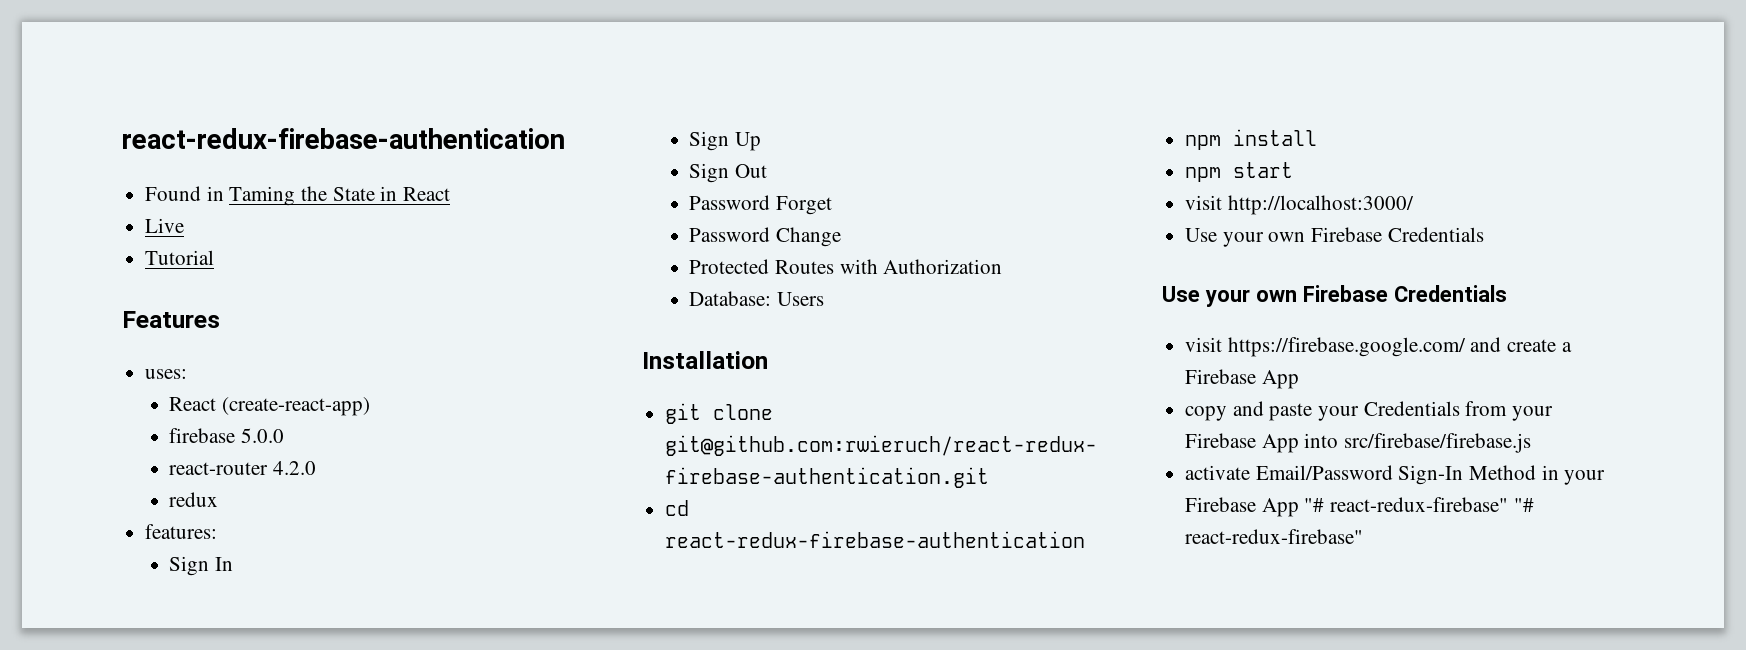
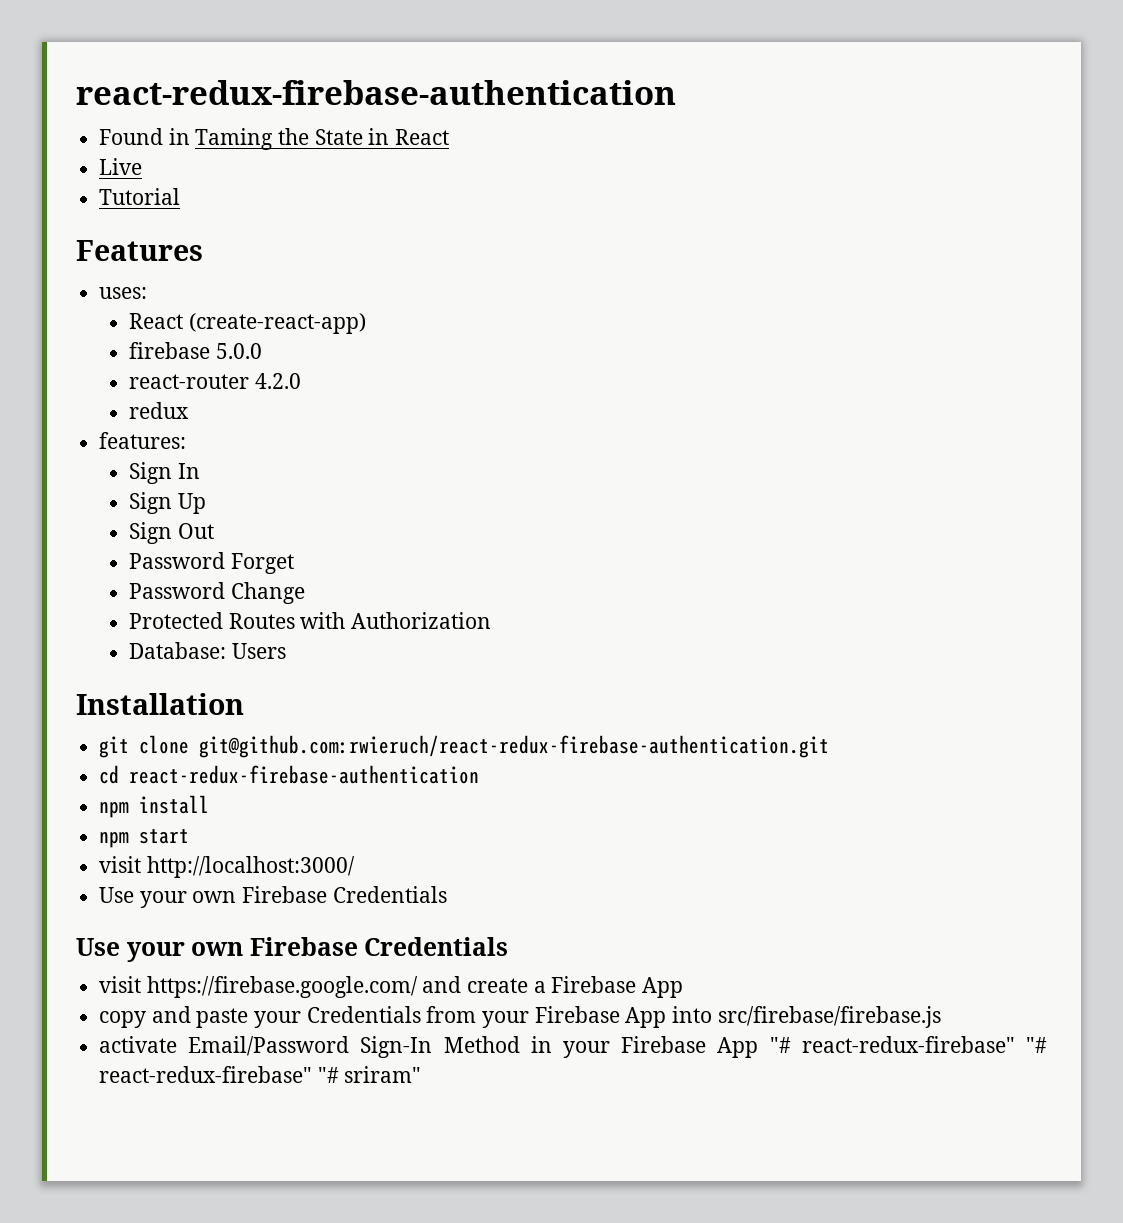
(1364, 536) none -> [317,1066,422,1083] "# sriram"

